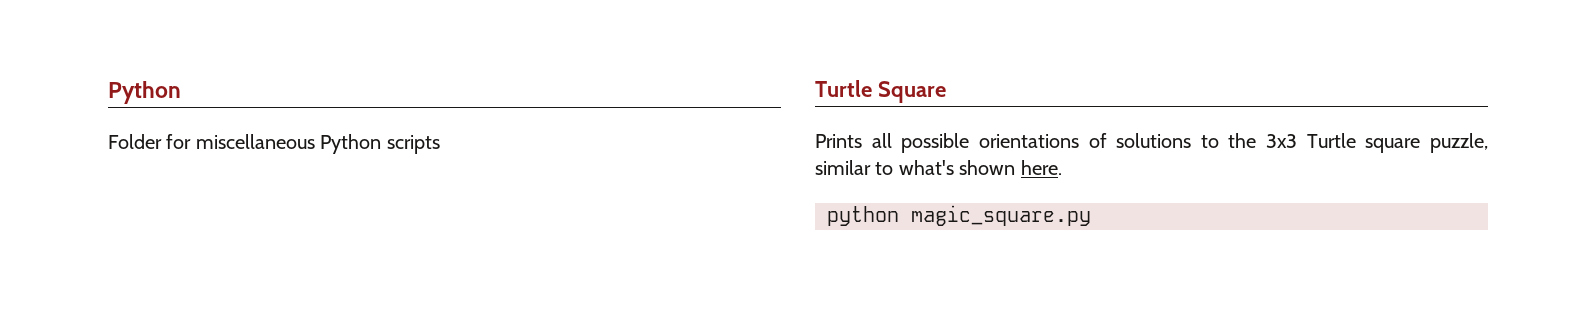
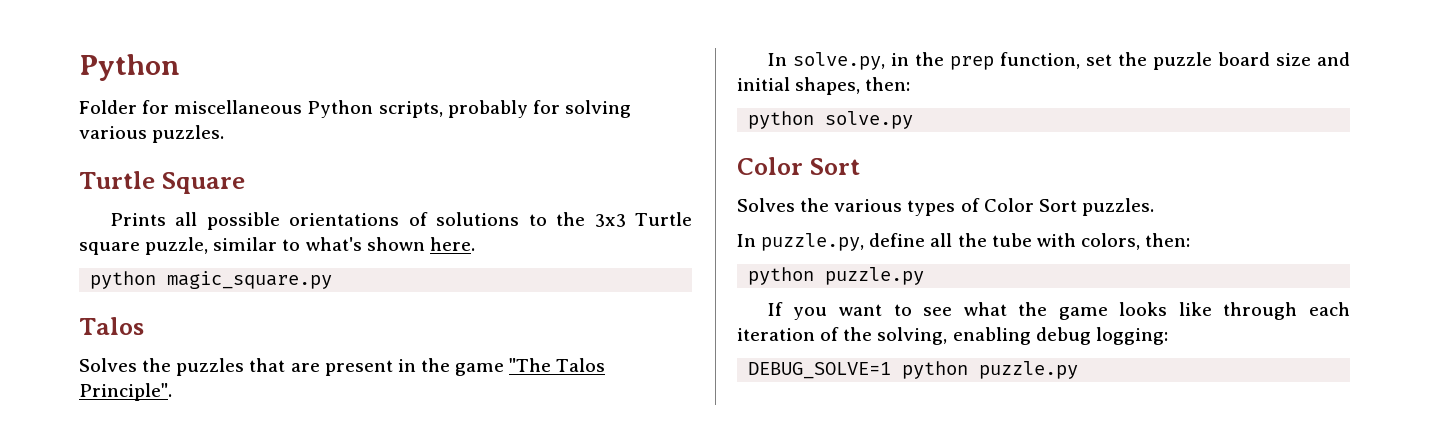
[386,135,440,154] scripts -> [378,100,631,118] [79,125,225,143] scripts, probably for solving various puzzles.
(1091, 215) none -> [79,317,144,335] [79,358,606,376] [79,383,172,401] [767,52,1350,70] [737,77,911,95] [748,111,914,129] [737,157,860,175] [737,198,1154,216] [737,233,1191,251] [748,267,925,285] [767,302,1350,320] [737,327,1168,345] [748,361,1079,379] // Talos // Solves the puzzles that are present in the game "The Talos Principle". // In solve.py, in the prep function, set the puzzle board size and initial shapes, then: // python solve.py // Color Sort // Solves the various types of Color Sort puzzles. // In puzzle.py, define all the tube with colors, then: // python puzzle.py // If you want to see what the game looks like through each iteration of the solving, enabling debug logging: // DEBUG_SOLVE=1 python puzzle.py

